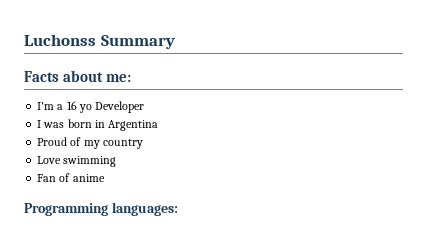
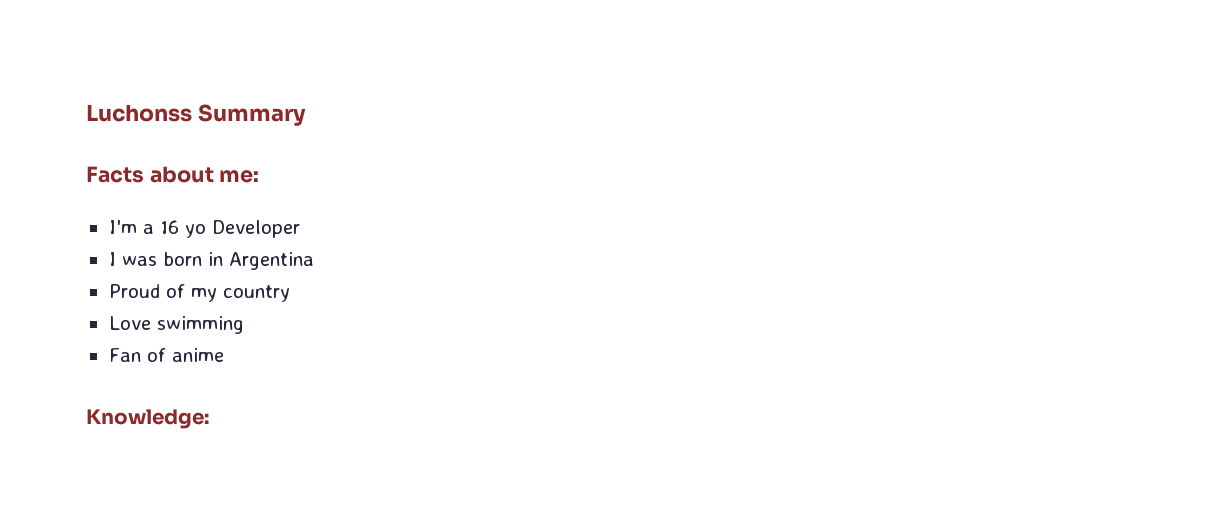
[24,202,178,216] Programming languages: -> [86,409,209,429] Knowledge:

